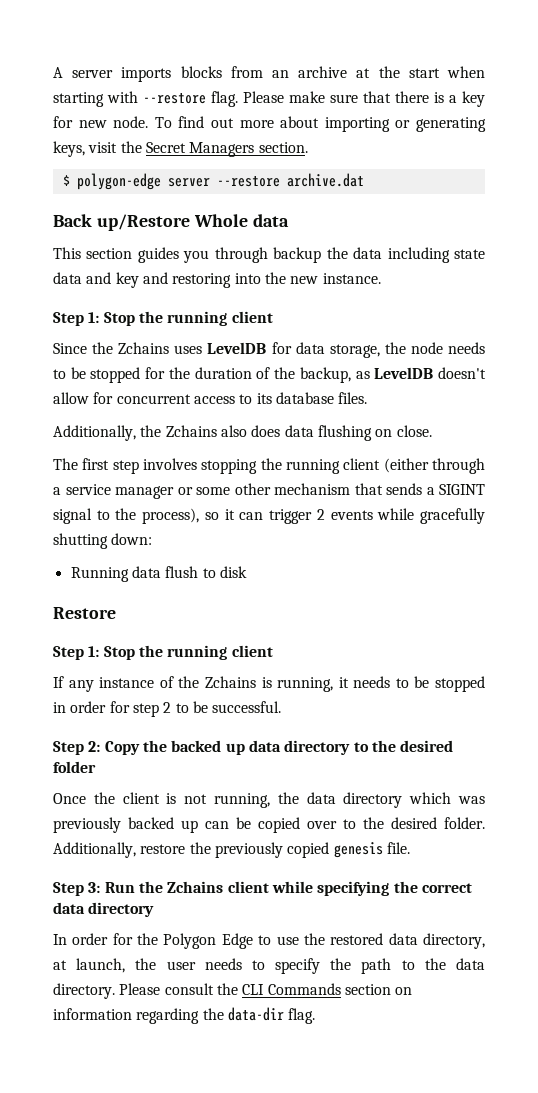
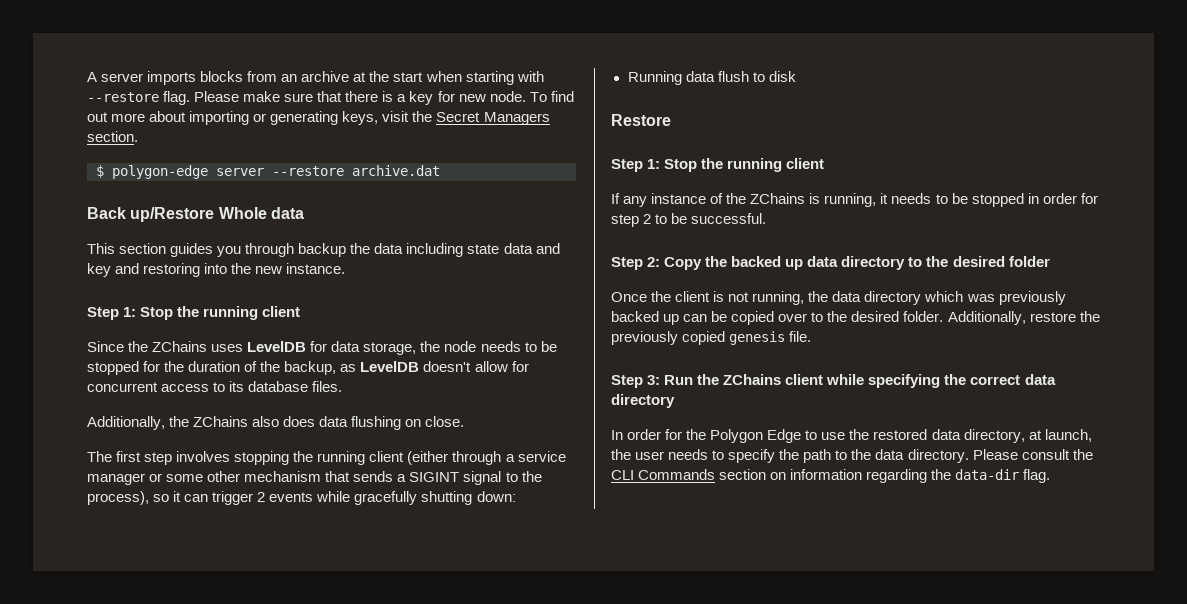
[118,342,170,354] Zchains -> [152,341,208,352] ZChains
[165,425,217,437] Zchains -> [193,416,249,427] ZChains
[204,676,256,688] Zchains -> [750,193,806,204] ZChains
[167,881,224,893] Zchains -> [723,374,782,385] ZChains

